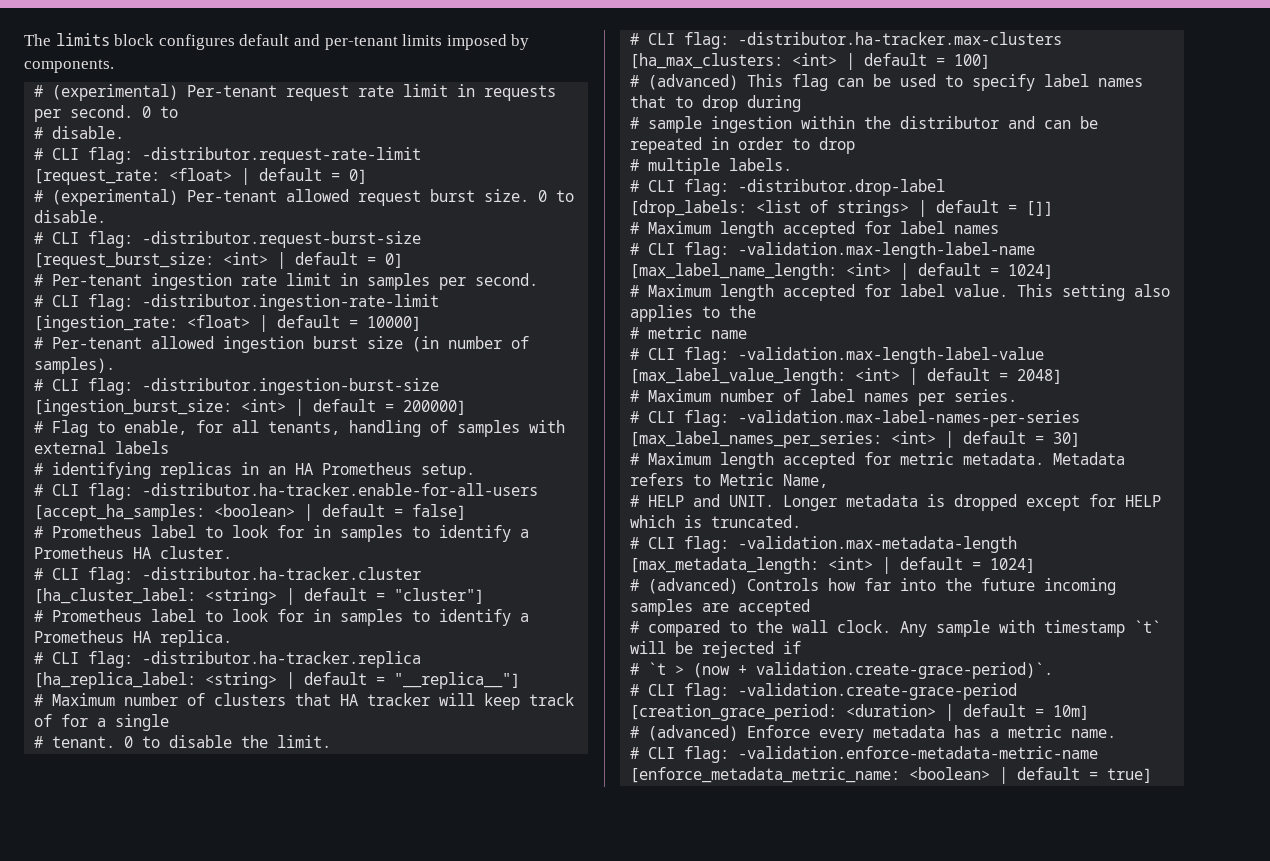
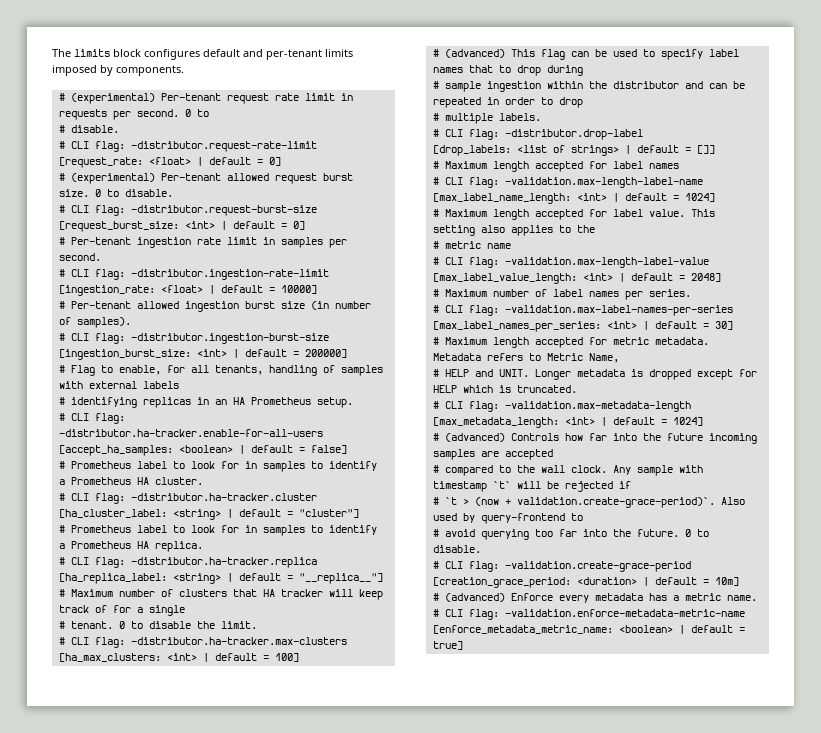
(1054, 670) none -> [720,497,745,505] [432,513,583,524] [432,529,709,540] [432,545,481,553] Also used by query-frontend to // # avoid querying too far into the future. 0 to disable.

